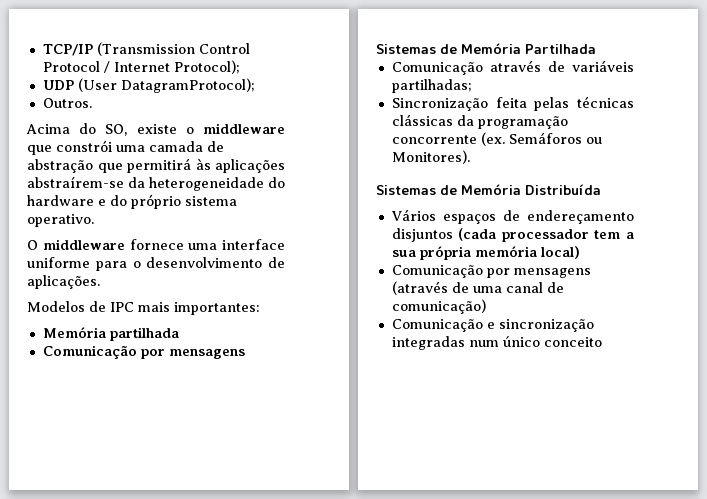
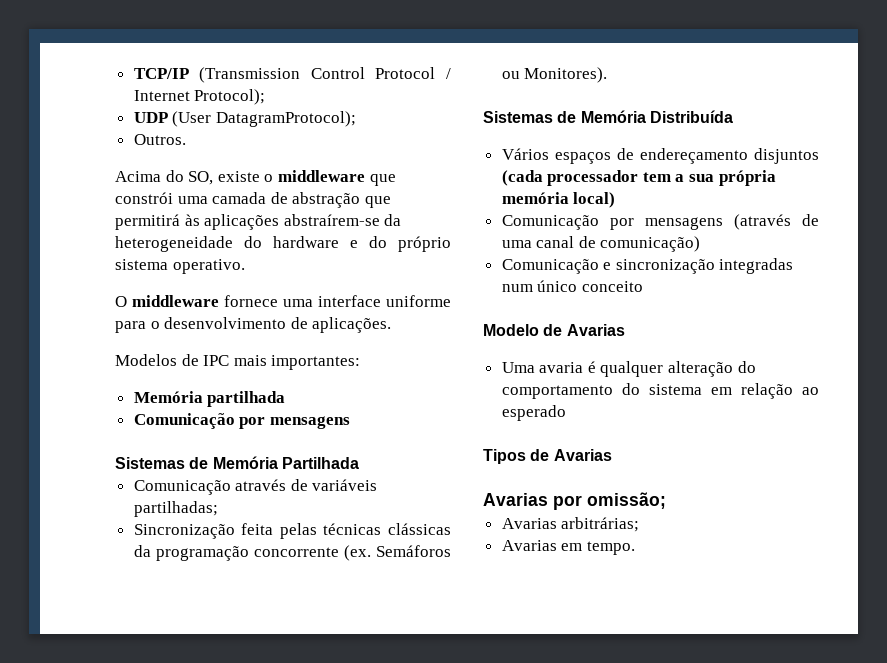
(602, 342) none -> [483,324,625,336] [501,361,756,377] [501,383,819,399] [501,405,566,421] [483,449,612,464] [483,492,666,510] [501,517,640,532] [501,540,635,555] // Modelo de Avarias // Uma avaria é qualquer alteração do comportamento do sistema em relação ao esperado // Tipos de Avarias // Avarias por omissão; // Avarias arbitrárias; // Avarias em tempo.

